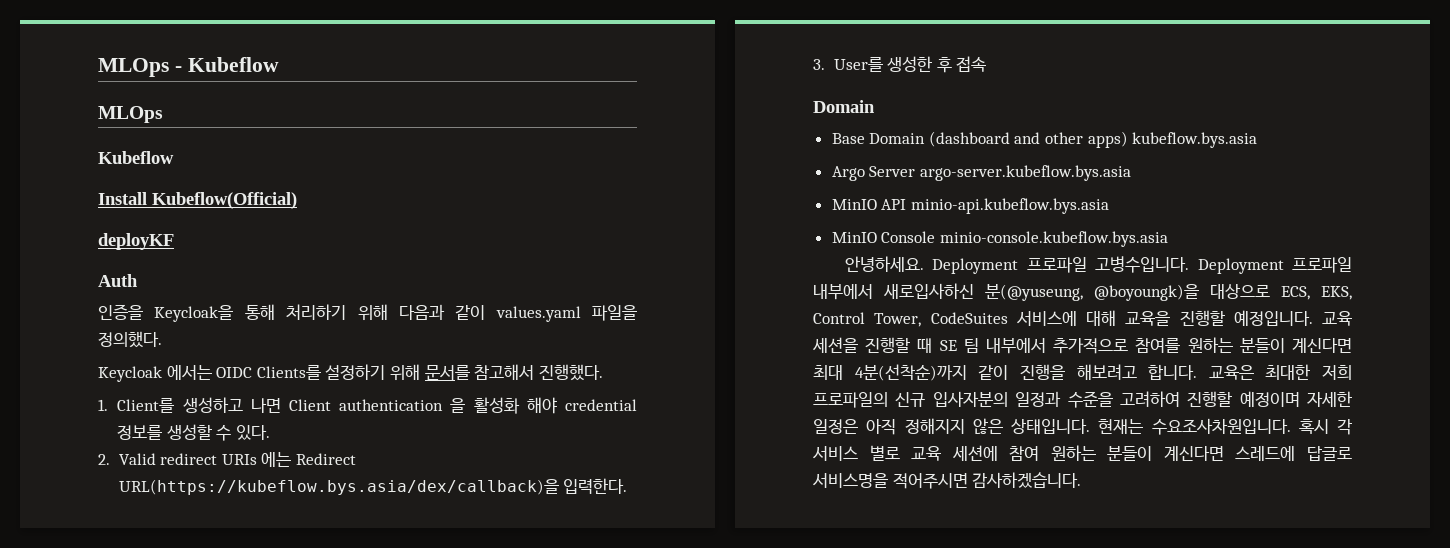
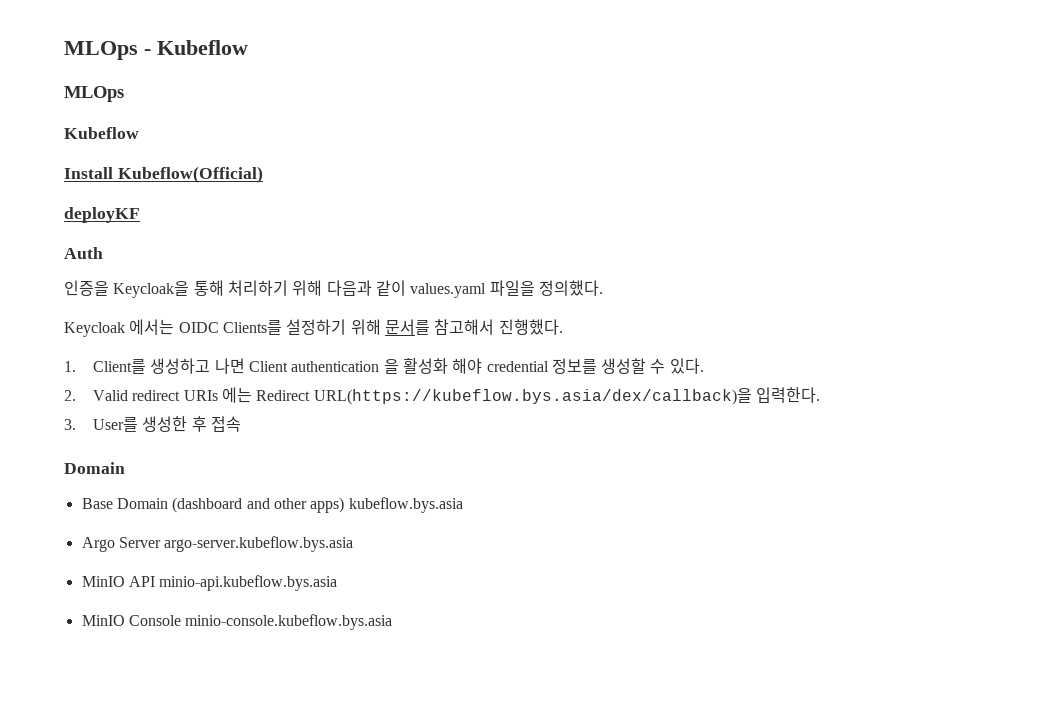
[844,256,1352,274] [813,283,1352,301] [813,310,1352,327] [812,337,1352,354] [813,364,1352,381] [813,391,1352,408] [813,418,1352,435] [812,445,1352,461] [812,472,1082,489] // 안녕하세요. Deployment 프로파일 고병수입니다. Deployment 프로파일 내부에서 새로입사하신 분(@yuseung, @boyoungk)을 대상으로 ECS, EKS, Control Tower, CodeSuites 서비스에 대해 교육을 진행할 예정입니다. 교육 세션을 진행할 때 SE 팀 내부에서 추가적으로 참여를 원하는 분들이 계신다면 최대 4분(선착순)까지 같이 진행을 해보려고 합니다. 교육은 최대한 저희 프로파일의 신규 입사자분의 일정과 수준을 고려하여 진행할 예정이며 자세한 일정은 아직 정해지지 않은 상태입니다. 현재는 수요조사차원입니다. 혹시 각 서비스 별로 교육 세션에 참여 원하는 분들이 계신다면 스레드에 답글로 서비스명을 적어주시면 감사하겠습니다. -> (393, 622) none

